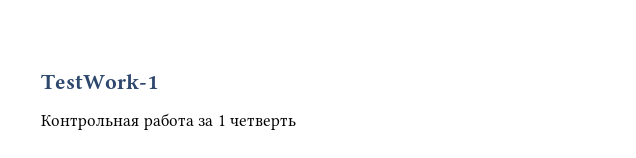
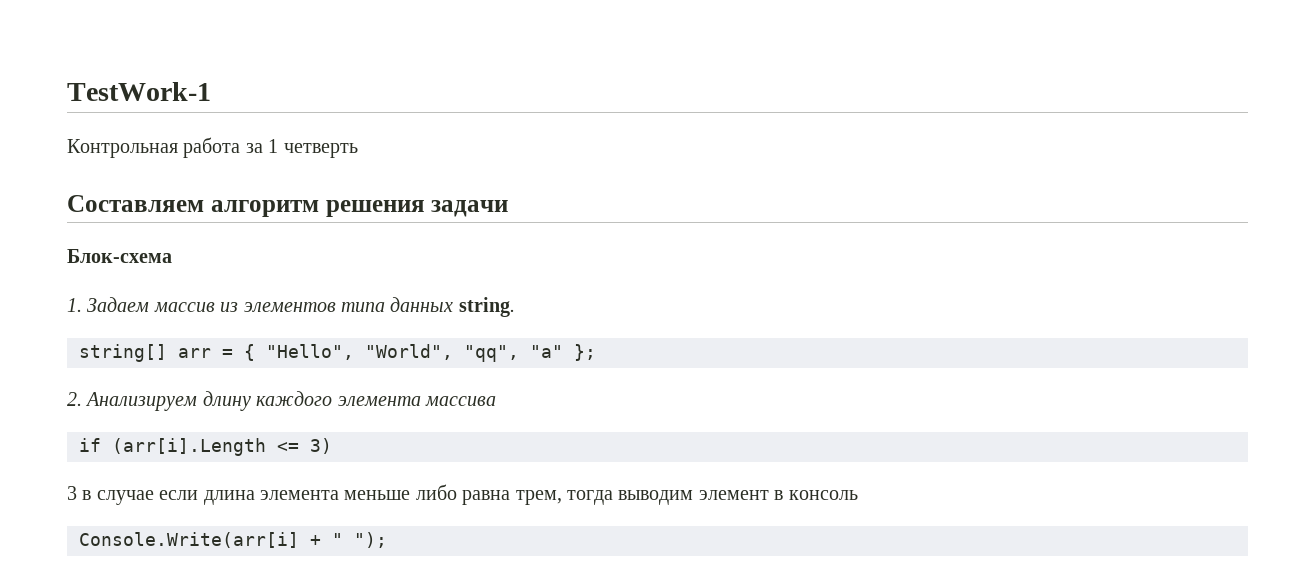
(297, 123) none -> [67,195,509,217] [67,249,172,263] [67,297,515,317] [79,344,596,362] [67,391,496,411] [79,438,332,456] [67,484,858,505] [79,532,387,548] // Составляем алгоритм решения задачи // Блок-схема // 1. Задаем массив из элементов типа данных string. // string[] arr = { "Hello", "World", "qq", "a" }; // 2. Анализируем длину каждого элемента массива // if (arr[i].Length <= 3) // 3 в случае если длина элемента меньше либо равна трем, тогда выводим элемент в консоль // Console.Write(arr[i] + " ");

